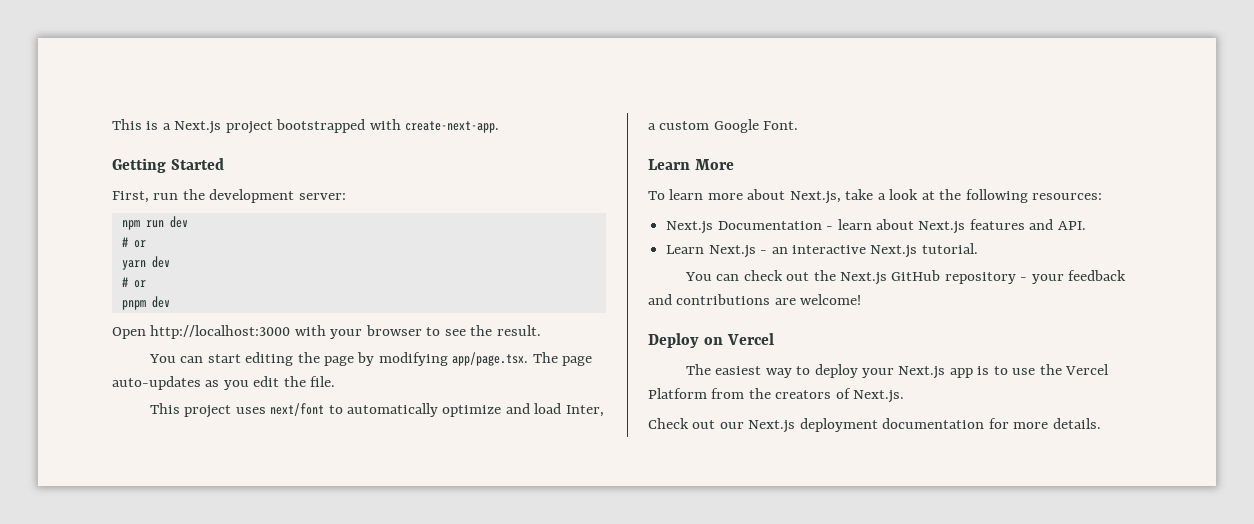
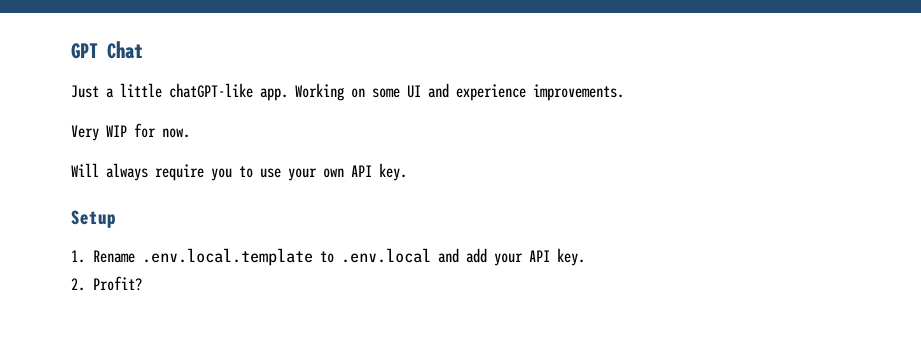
[112,119,500,134] [112,158,224,173] [112,189,346,203] [121,216,188,230] [121,237,146,248] [121,256,170,270] [121,277,146,288] [121,296,170,310] [112,325,541,339] [148,352,593,366] [112,376,336,390] [149,403,604,418] [648,119,799,133] [648,159,734,170] [648,189,1103,204] [666,219,1086,234] [666,243,978,258] [684,270,1127,285] [648,294,862,305] [648,333,774,348] [685,364,1110,379] [648,388,905,403] [648,418,1101,433] This is a Next.js project bootstrapped with create-next-app. // Getting Started // First, run the development server: // npm run dev // # or // yarn dev // # or // pnpm dev // Open http://localhost:3000 with your browser to see the result. // You can start editing the page by modifying app/page.tsx. The page auto-updates as you edit the file. // This project uses next/font to automatically optimize and load Inter, a custom Google Font. // Learn More // To learn more about Next.js, take a look at the following resources: // Next.js Documentation - learn about Next.js features and API. // Learn Next.js - an interactive Next.js tutorial. // You can check out the Next.js GitHub repository - your feedback and contributions are welcome! // Deploy on Vercel // The easiest way to deploy your Next.js app is to use the Vercel Platform from the creators of Next.js. // Check out our Next.js deployment documentation for more details. -> [71,41,143,59] [71,83,624,101] [71,123,190,141] [71,163,407,181] [71,210,116,228] [71,248,586,266] [71,276,143,291] GPT Chat // Just a little chatGPT-like app. Working on some UI and experience improvements. // Very WIP for now. // Will always require you to use your own API key. // Setup // 1. Rename .env.local.template to .env.local and add your API key. // 2. Profit?

